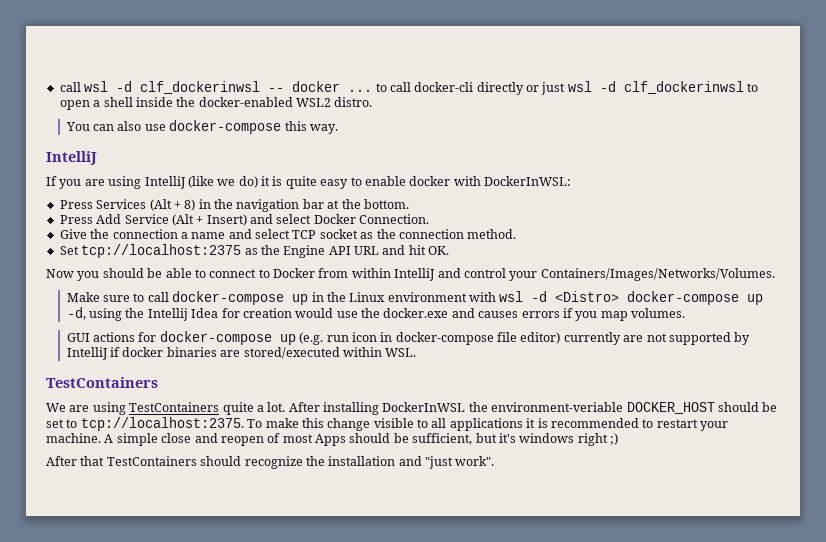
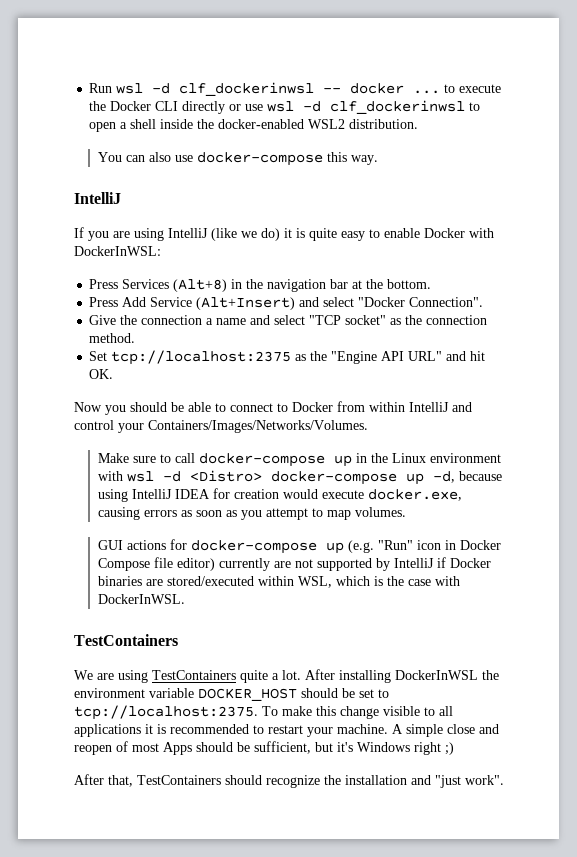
[59,82,81,92] call -> [89,83,113,93] Run
[389,82,474,92] call docker-cli -> [459,84,502,93] [89,101,179,111] execute the Docker CLI
[541,82,566,95] just -> [245,104,264,111] use
[334,97,373,107] distro. -> [349,119,419,129] distribution.
[409,176,451,186] docker -> [424,228,465,238] Docker
[149,199,196,211] (Alt + 8) -> [173,279,228,292] (Alt+8)
[171,214,430,226] (Alt + Insert) and select Docker Connection. -> [196,297,484,310] (Alt+Insert) and select "Docker Connection".
[292,229,358,239] TCP socket -> [309,315,387,325] "TCP socket"
[283,245,379,258] Engine API URL -> [331,351,443,364] "Engine API URL"
[88,308,598,321] using the Intellij Idea for creation would use the docker.exe and causes errors if you -> [458,471,502,481] [97,488,462,502] [97,507,323,520] because using IntelliJ IDEA for creation would execute docker.exe, causing errors as soon as you attempt to
[326,335,349,342] run -> [377,540,413,550] "Run"
[395,332,494,345] docker-compose -> [459,540,501,550] [97,558,150,571] Docker Compose
[122,347,164,357] docker -> [449,558,491,568] Docker
[385,348,417,357] WSL. -> [297,576,460,588] [97,594,185,604] WSL, which is the case with DockerInWSL.
[491,402,624,412] environment-veriable -> [74,688,194,698] environment variable
[519,433,575,443] windows -> [357,742,410,752] Windows
[80,456,105,466] that -> [108,775,133,787] that,

